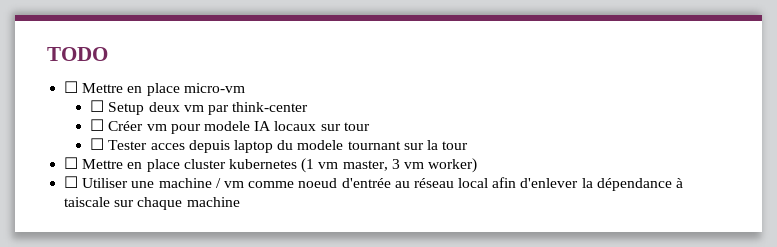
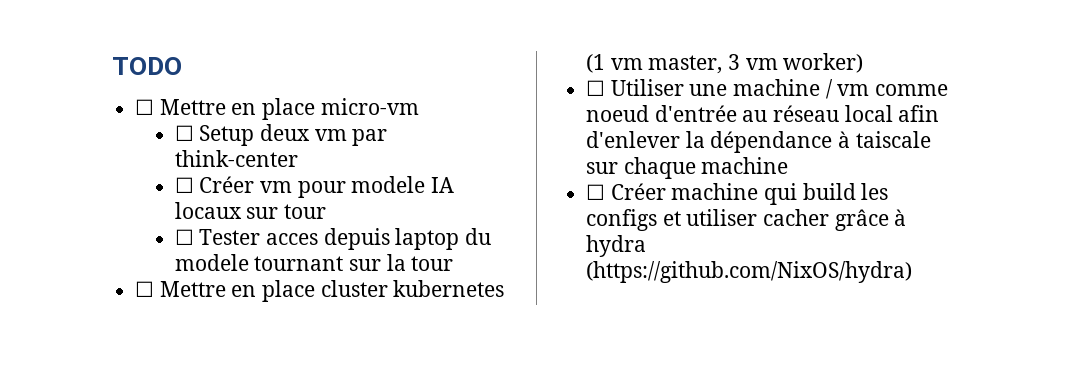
(240, 202) none -> [586,183,889,205] [586,209,907,231] [586,235,647,257] [586,261,913,283] // ☐ Créer machine qui build les configs et utiliser cacher grâce à hydra (https://github.com/NixOS/hydra)

